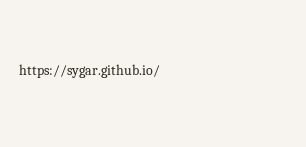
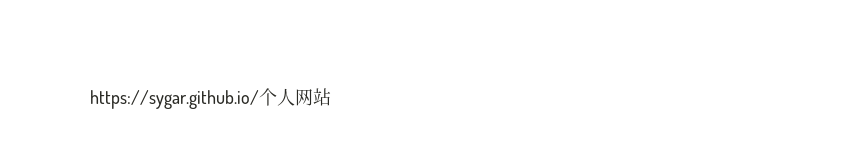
(160, 71) none -> [258,88,331,106] 个人网站

